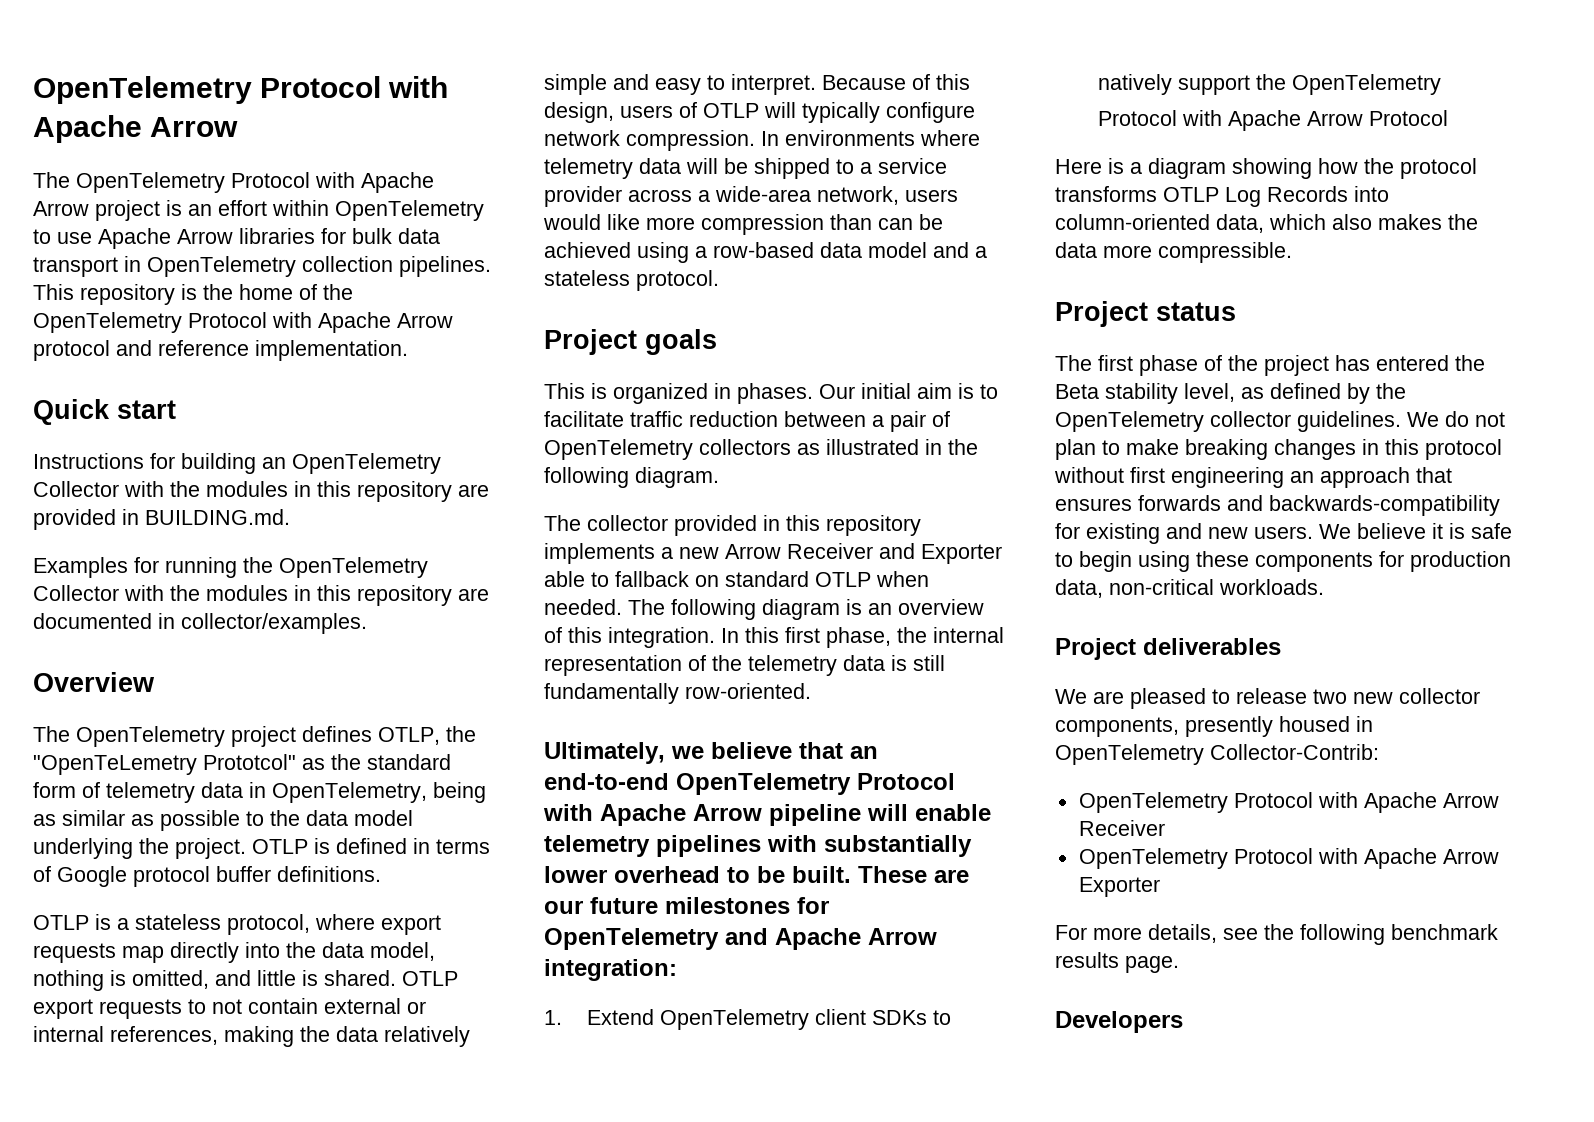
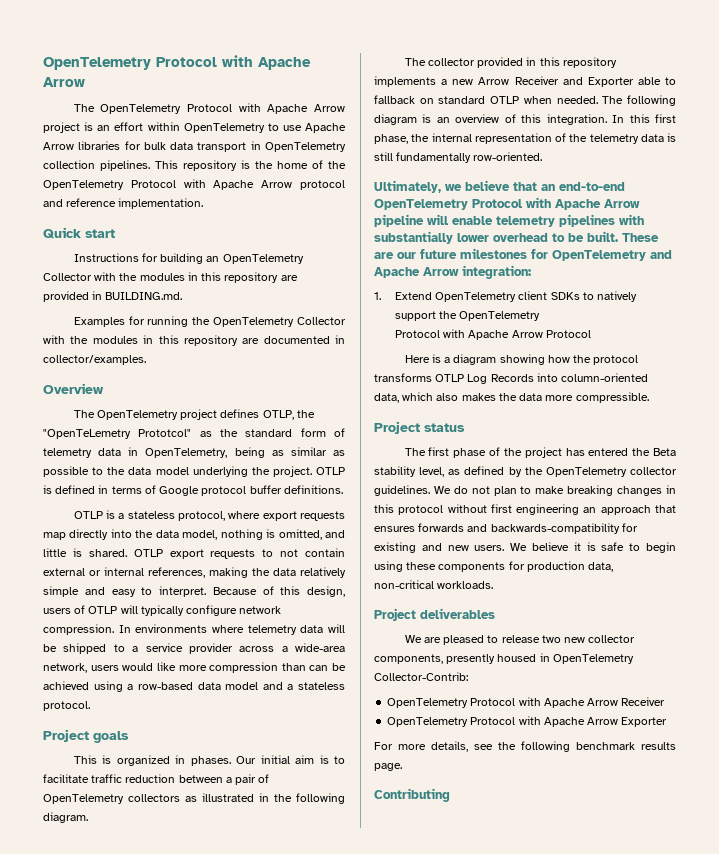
[1055,1011,1183,1033] Developers -> [374,788,450,802] Contributing

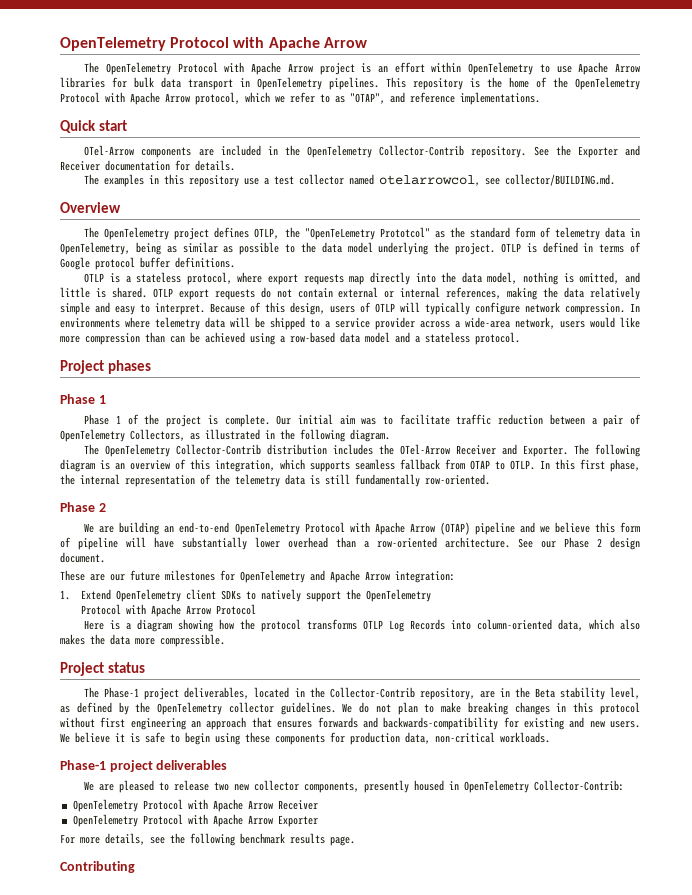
[43,160,95,169] collection -> (322, 83) none
[300,180,346,190] protocol -> [195,92,385,105] protocol, which we refer to as "OTAP",
[118,198,204,209] implementation. -> [460,92,540,105] implementations.
[73,253,304,264] [43,272,298,283] [43,291,183,302] [73,316,346,327] [43,335,345,346] [43,355,146,365] Instructions for building an OpenTelemetry Collector with the modules in this repository are provided in BUILDING.md. // Examples for running the OpenTelemetry Collector with the modules in this repository are documented in collector/examples. -> [84,145,640,158] [60,160,235,171] [84,174,616,187] OTel-Arrow components are included in the OpenTelemetry Collector-Contrib repository. See the Exporter and Receiver documentation for details. // The examples in this repository use a test collector named otelarrowcol, see collector/BUILDING.md.
[262,549,274,557] to -> [260,287,271,298] do
[93,731,129,743] [73,755,231,766] goals // This is organized in phases. -> [107,360,151,374] [60,394,106,404] [84,414,270,427] phases // Phase 1 // Phase 1 of the project is complete.
[319,755,329,764] is -> [361,418,377,425] was
[128,794,180,802] collectors -> [130,429,185,441] Collectors,
[427,57,617,68] [374,76,676,87] [374,95,598,104] collector provided in this repository implements a new Arrow Receiver and Exporter able to fallback on standard OTLP when needed. -> [105,444,569,457] OpenTelemetry Collector-Contrib distribution includes the OTel-Arrow Receiver and Exporter.
[546,114,607,125] integration. -> [215,459,535,472] integration, which supports seamless fallback from OTAP to OTLP.
[374,180,537,193] Ultimately, we believe that -> [60,502,106,512] [84,522,160,535] Phase 2 // We are building
[374,214,644,227] [374,231,618,244] pipeline will enable telemetry pipelines with substantially lower overhead to be built. -> [439,522,641,535] [60,537,640,550] [60,552,105,563] (OTAP) pipeline and we believe this form of pipeline will have substantially lower overhead than a row-oriented architecture. See our Phase 2 design document. //
[428,447,629,458] first phase of the project has entered -> [104,687,510,700] Phase-1 project deliverables, located in the Collector-Contrib repository, are in
[374,608,416,621] Project -> [60,760,153,772] Phase-1 project

